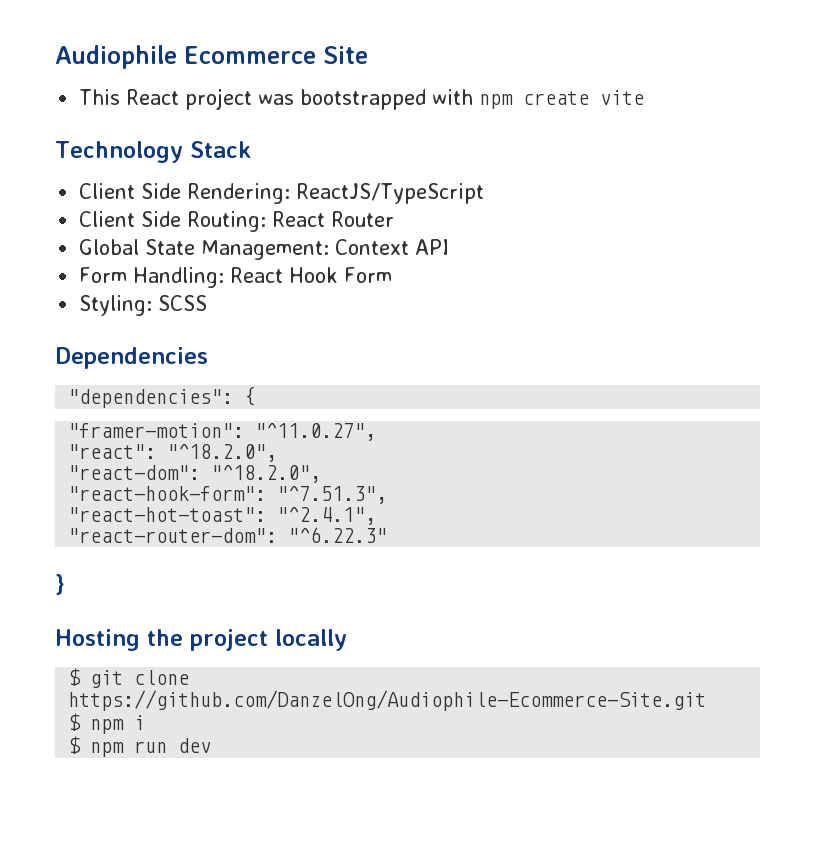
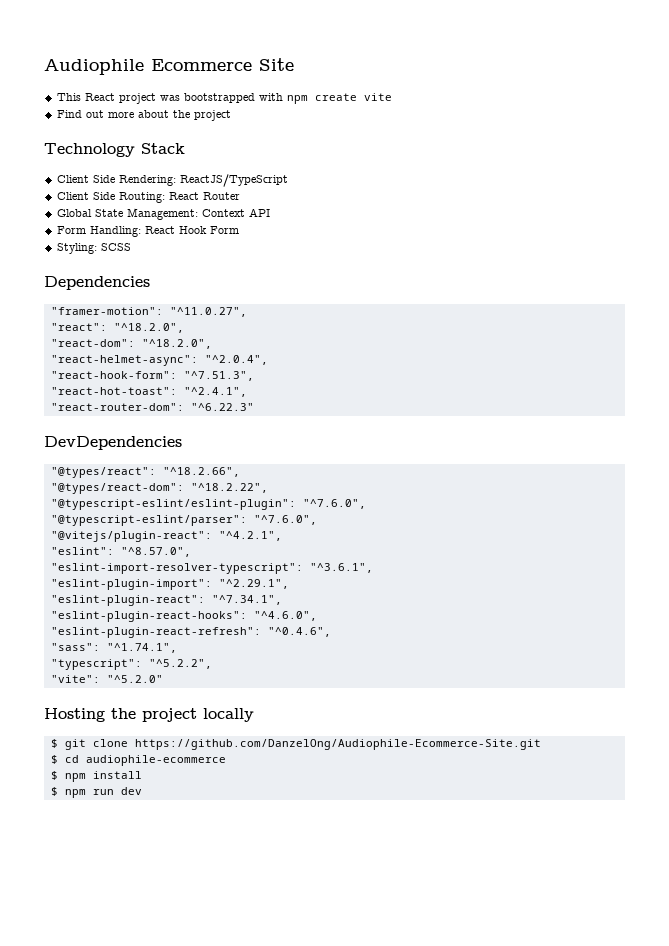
(645, 97) none -> [56,110,231,121] // Find out more about the project
[68,386,256,408] // "dependencies": { -> (150, 283) none
(322, 473) none -> [50,355,268,366] // "react-helmet-async": "^2.0.4",
[55,574,65,595] } -> [44,436,182,450] [50,467,240,478] [50,483,268,494] [50,499,366,510] [50,515,317,526] [50,531,282,542] [50,547,191,557] [50,563,373,574] [50,579,289,590] [50,595,282,606] [50,611,317,622] [50,627,331,638] [50,643,177,653] [50,659,212,670] [50,675,163,683] DevDependencies // "@types/react": "^18.2.66", // "@types/react-dom": "^18.2.22", // "@typescript-eslint/eslint-plugin": "^7.6.0", // "@typescript-eslint/parser": "^7.6.0", // "@vitejs/plugin-react": "^4.2.1", // "eslint": "^8.57.0", // "eslint-import-resolver-typescript": "^3.6.1", // "eslint-plugin-import": "^2.29.1", // "eslint-plugin-react": "^7.34.1", // "eslint-plugin-react-hooks": "^4.6.0", // "eslint-plugin-react-refresh": "^0.4.6", // "sass": "^1.74.1", // "typescript": "^5.2.2", // "vite": "^5.2.0"
[68,713,146,734] // $ npm i -> [50,755,226,766] [50,771,142,782] // $ cd audiophile-ecommerce // $ npm install

